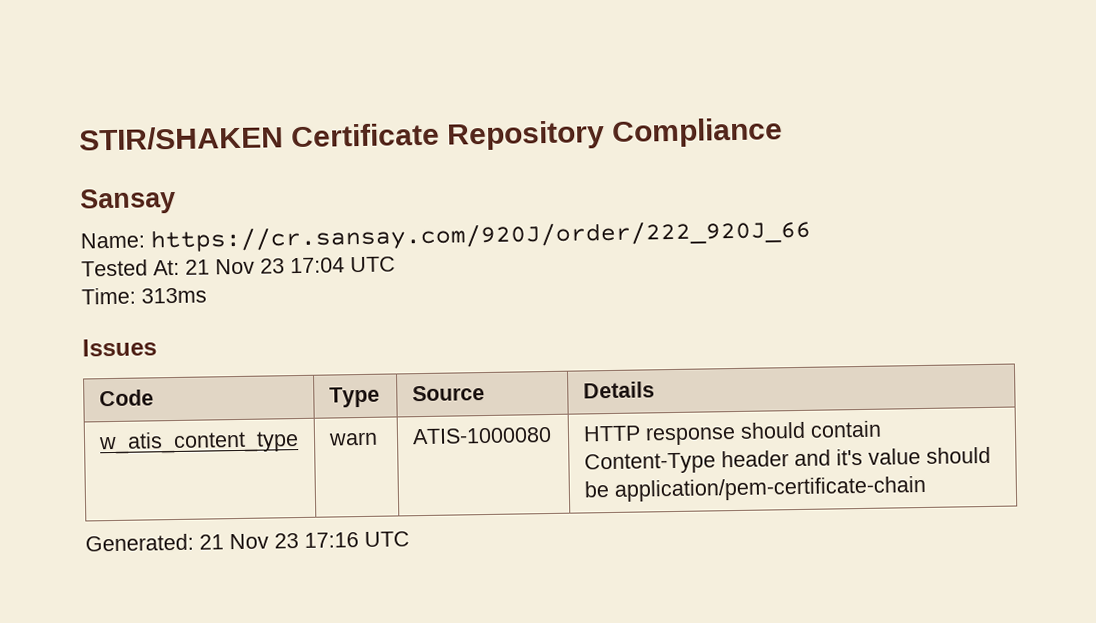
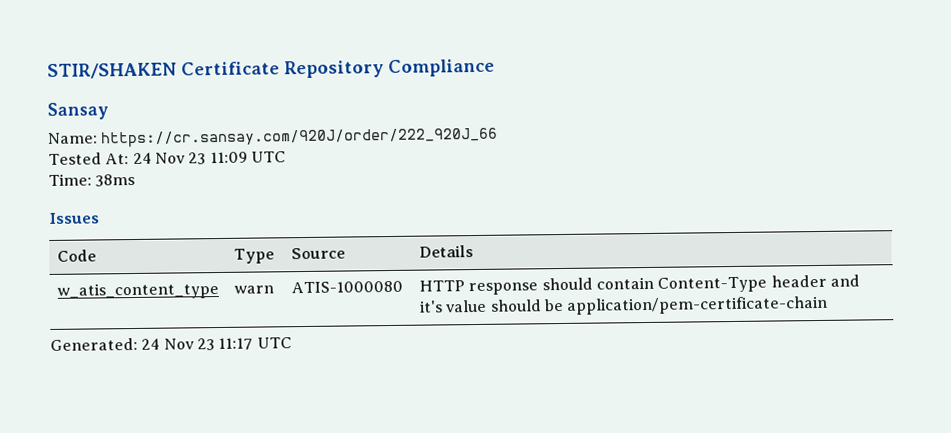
[185,257,345,275] 21 Nov 23 17:04 -> [132,151,248,165] 24 Nov 23 11:09
[141,287,207,304] 313ms -> [95,173,136,187] 38ms
[199,532,359,550] 21 Nov 23 17:16 -> [141,337,254,351] 24 Nov 23 11:17

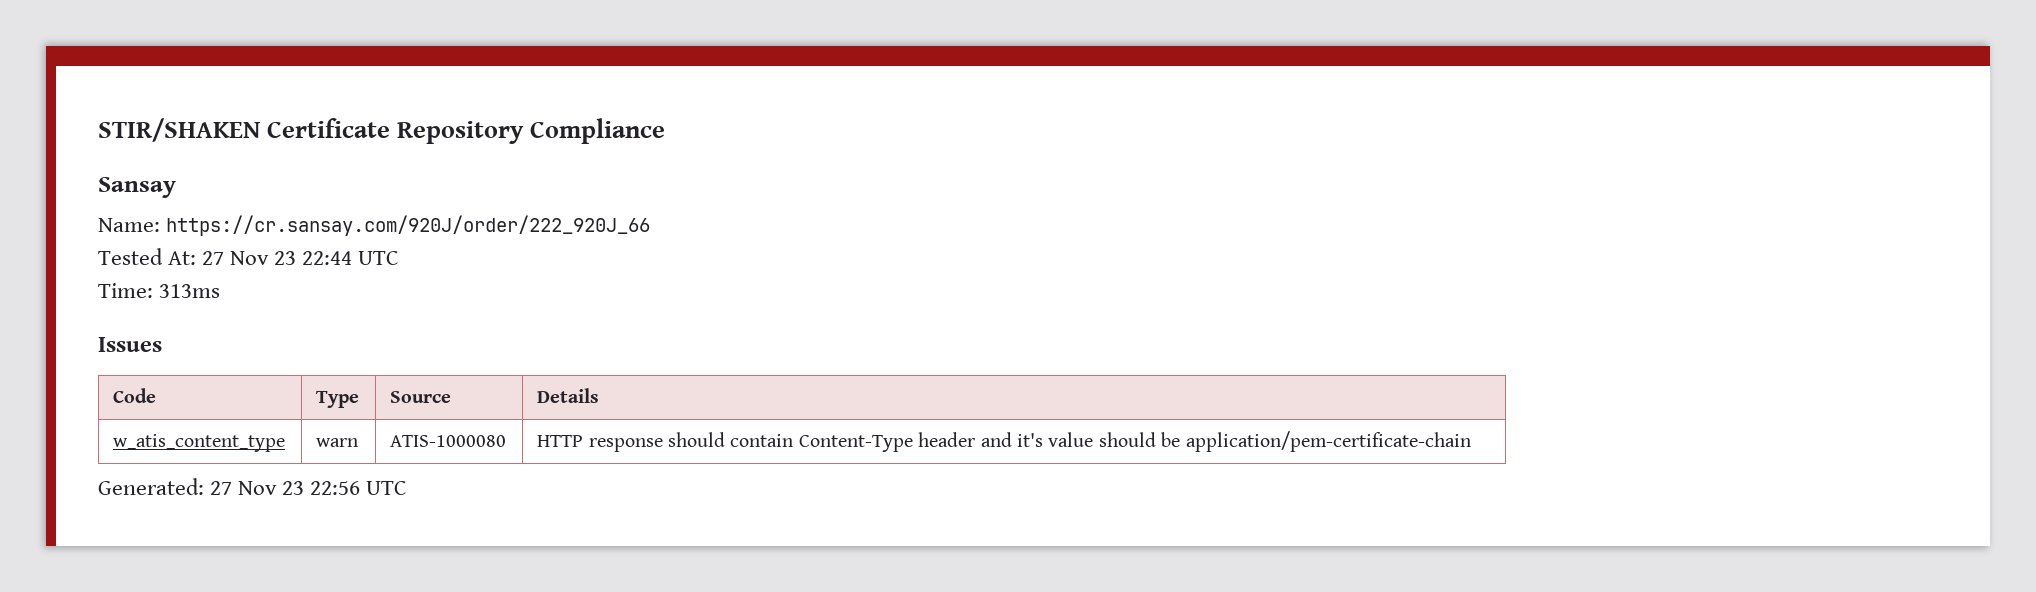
[132,151,248,165] 24 Nov 23 11:09 -> [202,251,353,265] 27 Nov 23 22:44
[95,173,136,187] 38ms -> [159,284,221,298] 313ms
[141,337,254,351] 24 Nov 23 11:17 -> [210,481,361,495] 27 Nov 23 22:56

